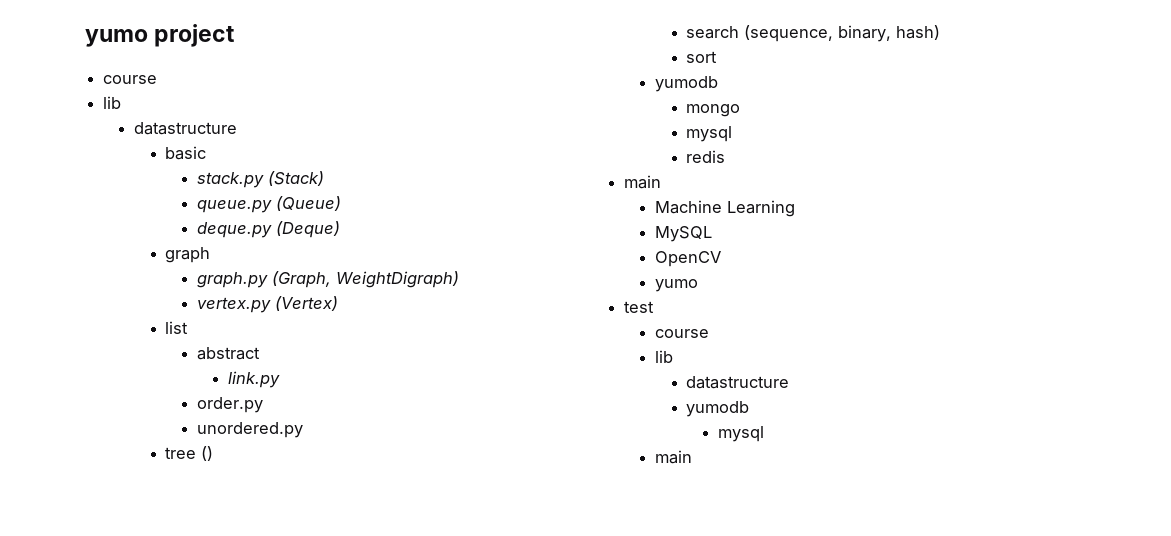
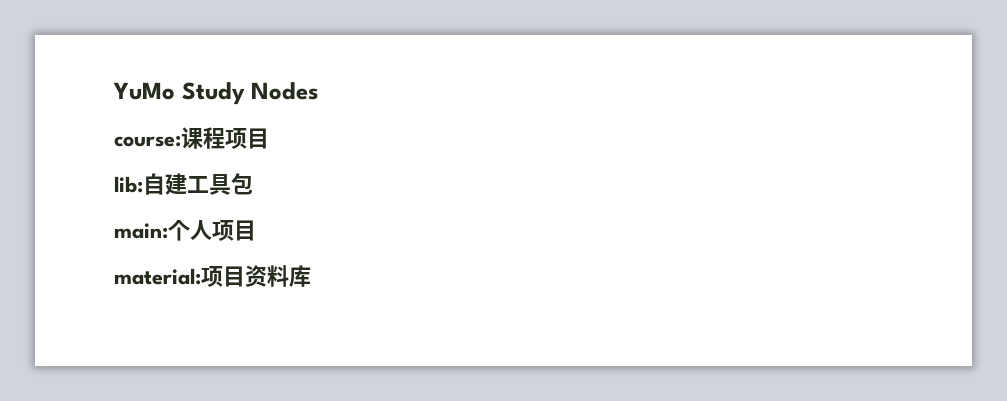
[85,24,236,47] [103,75,158,84] [103,96,122,109] [134,122,238,135] [165,146,207,160] [196,171,324,188] [196,196,341,213] [196,221,340,238] [165,247,211,263] [196,271,459,288] [196,296,338,313] [165,321,189,334] [196,347,260,360] [227,371,280,388] [196,397,263,413] [196,422,303,438] [165,446,214,461] [686,25,941,42] [686,51,718,63] [655,76,719,92] [686,104,741,117] [686,126,733,142] [686,150,726,163] [624,175,662,189] [655,200,796,217] [655,226,713,242] [655,251,722,267] [655,279,699,292] [624,301,655,313] [655,329,710,338] [655,350,674,363] [686,376,790,389] [686,401,750,417] [717,426,764,442] [655,450,693,464] yumo project // course // lib // datastructure // basic // stack.py (Stack) // queue.py (Queue) // deque.py (Deque) // graph // graph.py (Graph, WeightDigraph) // vertex.py (Vertex) // list // abstract // link.py // order.py // unordered.py // tree () // search (sequence, binary, hash) // sort // yumodb // mongo // mysql // redis // main // Machine Learning // MySQL // OpenCV // yumo // test // course // lib // datastructure // yumodb // mysql // main -> [113,82,320,105] [114,127,269,149] [114,173,253,195] [114,220,256,241] [114,265,311,287] YuMo Study Nodes // course:课程项目 // lib:自建工具包 // main:个人项目 // material:项目资料库

